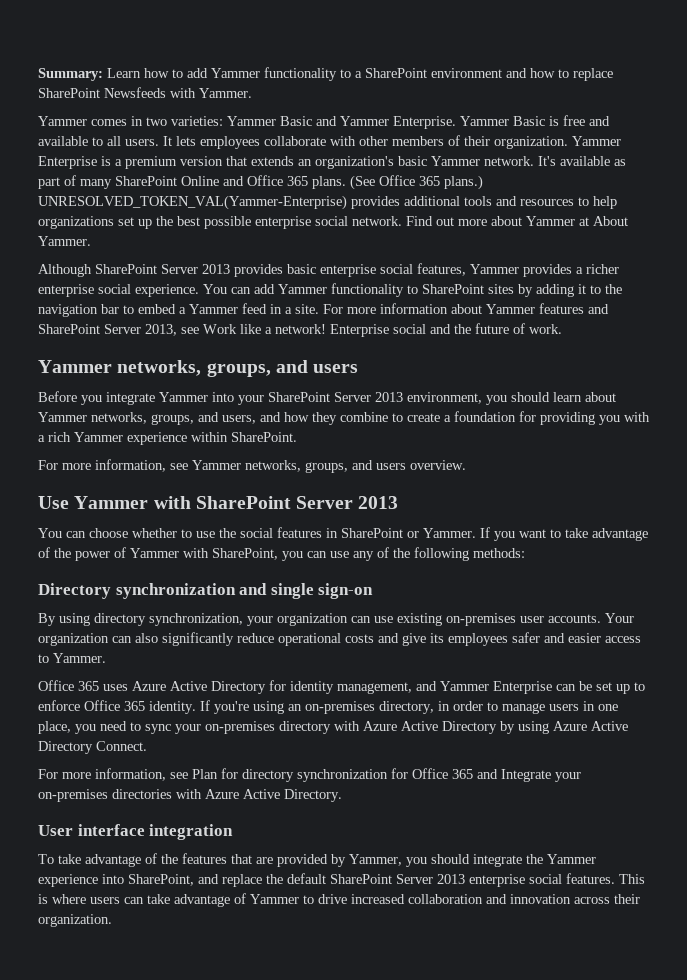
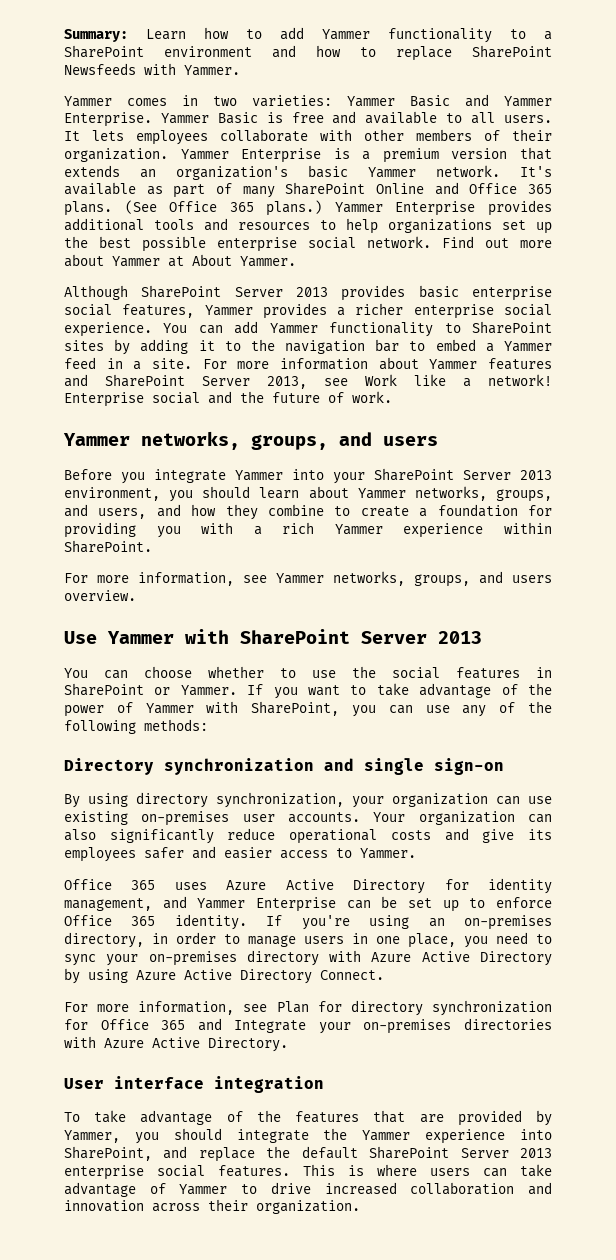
[38,195,347,210] UNRESOLVED_TOKEN_VAL(Yammer-Enterprise) -> [334,201,476,216] Yammer Enterprise

